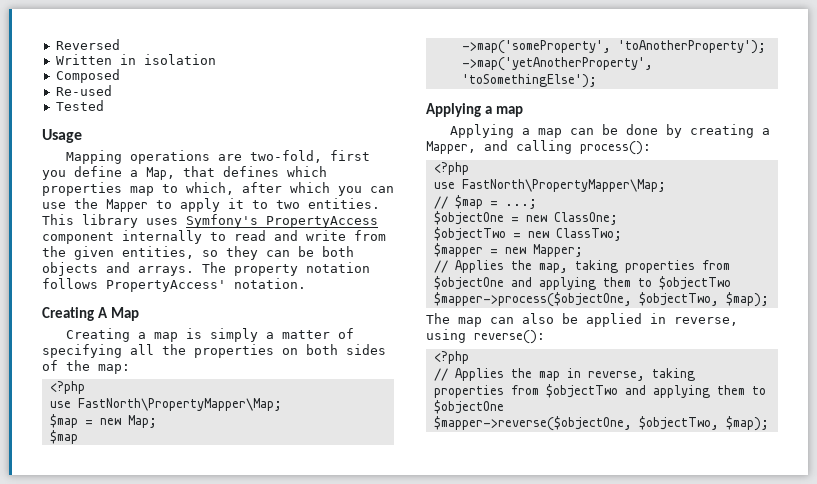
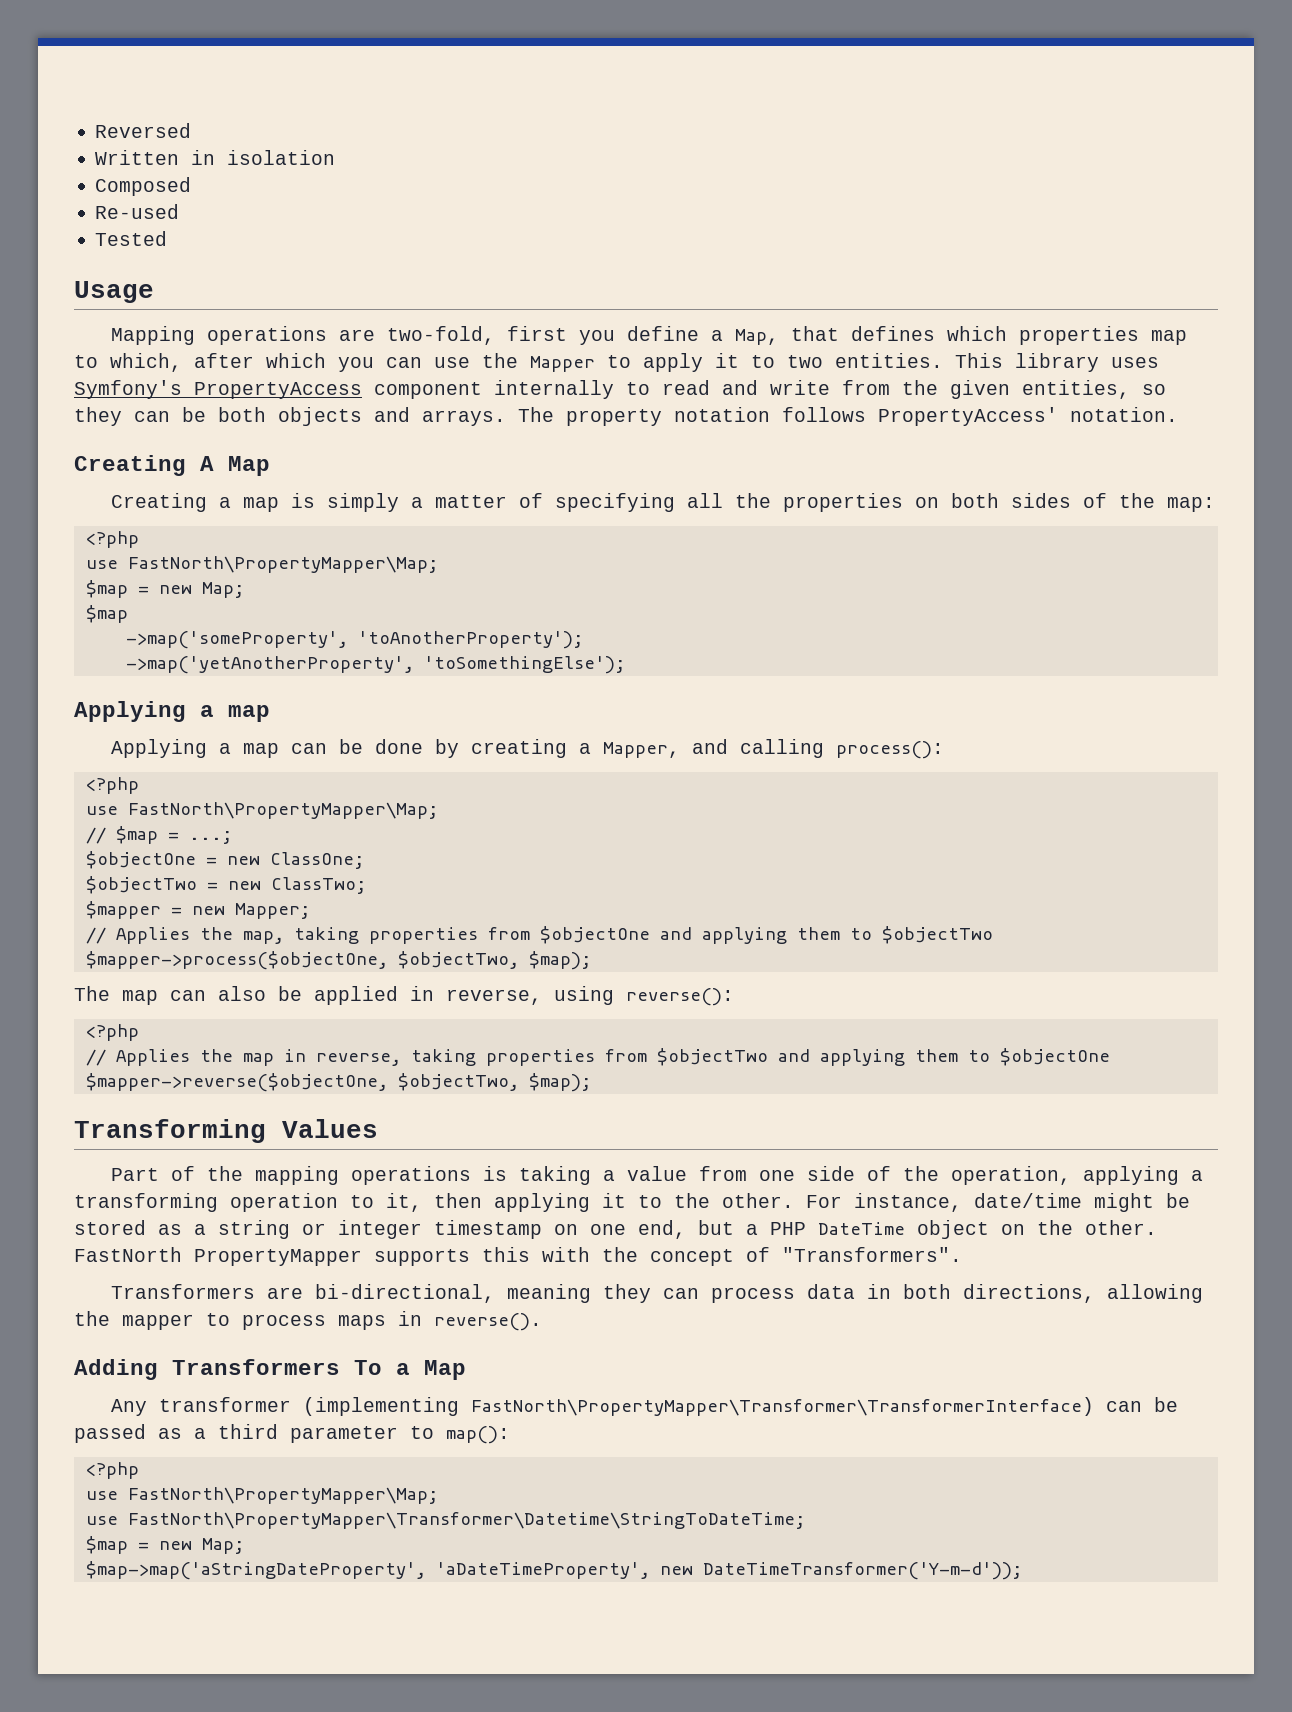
(769, 423) none -> [74,1119,378,1143] [110,1166,1203,1185] [74,1193,1190,1212] [74,1220,1157,1239] [74,1247,962,1266] [110,1284,1203,1303] [74,1311,542,1331] [74,1359,466,1380] [110,1397,1178,1416] [74,1424,510,1444] [85,1462,139,1479] [85,1487,438,1504] [85,1512,805,1529] [85,1536,244,1554] [85,1561,1022,1580] // Transforming Values // Part of the mapping operations is taking a value from one side of the operation, applying a transforming operation to it, then applying it to the other. For instance, date/time might be stored as a string or integer timestamp on one end, but a PHP DateTime object on the other. FastNorth PropertyMapper supports this with the concept of "Transformers". // Transformers are bi-directional, meaning they can process data in both directions, allowing the mapper to process maps in reverse(). // Adding Transformers To a Map // Any transformer (implementing FastNorth\PropertyMapper\Transformer\TransformerInterface) can be passed as a third parameter to map(): // <?php // use FastNorth\PropertyMapper\Map; // use FastNorth\PropertyMapper\Transformer\Datetime\StringToDateTime; // $map = new Map; // $map->map('aStringDateProperty', 'aDateTimeProperty', new DateTimeTransformer('Y-m-d'));

